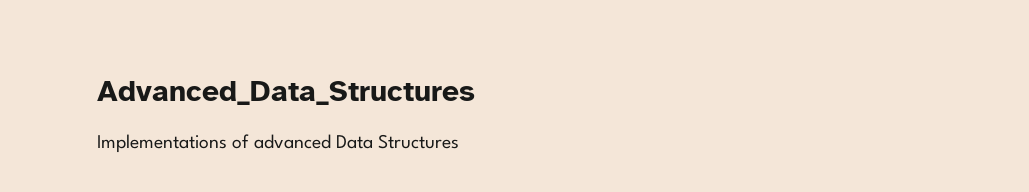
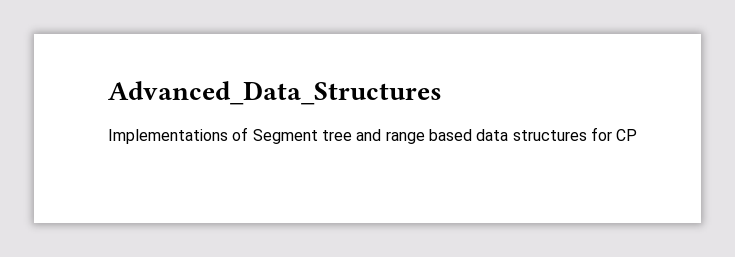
[253,134,460,149] advanced Data Structures -> [252,127,638,144] Segment tree and range based data structures for CP

